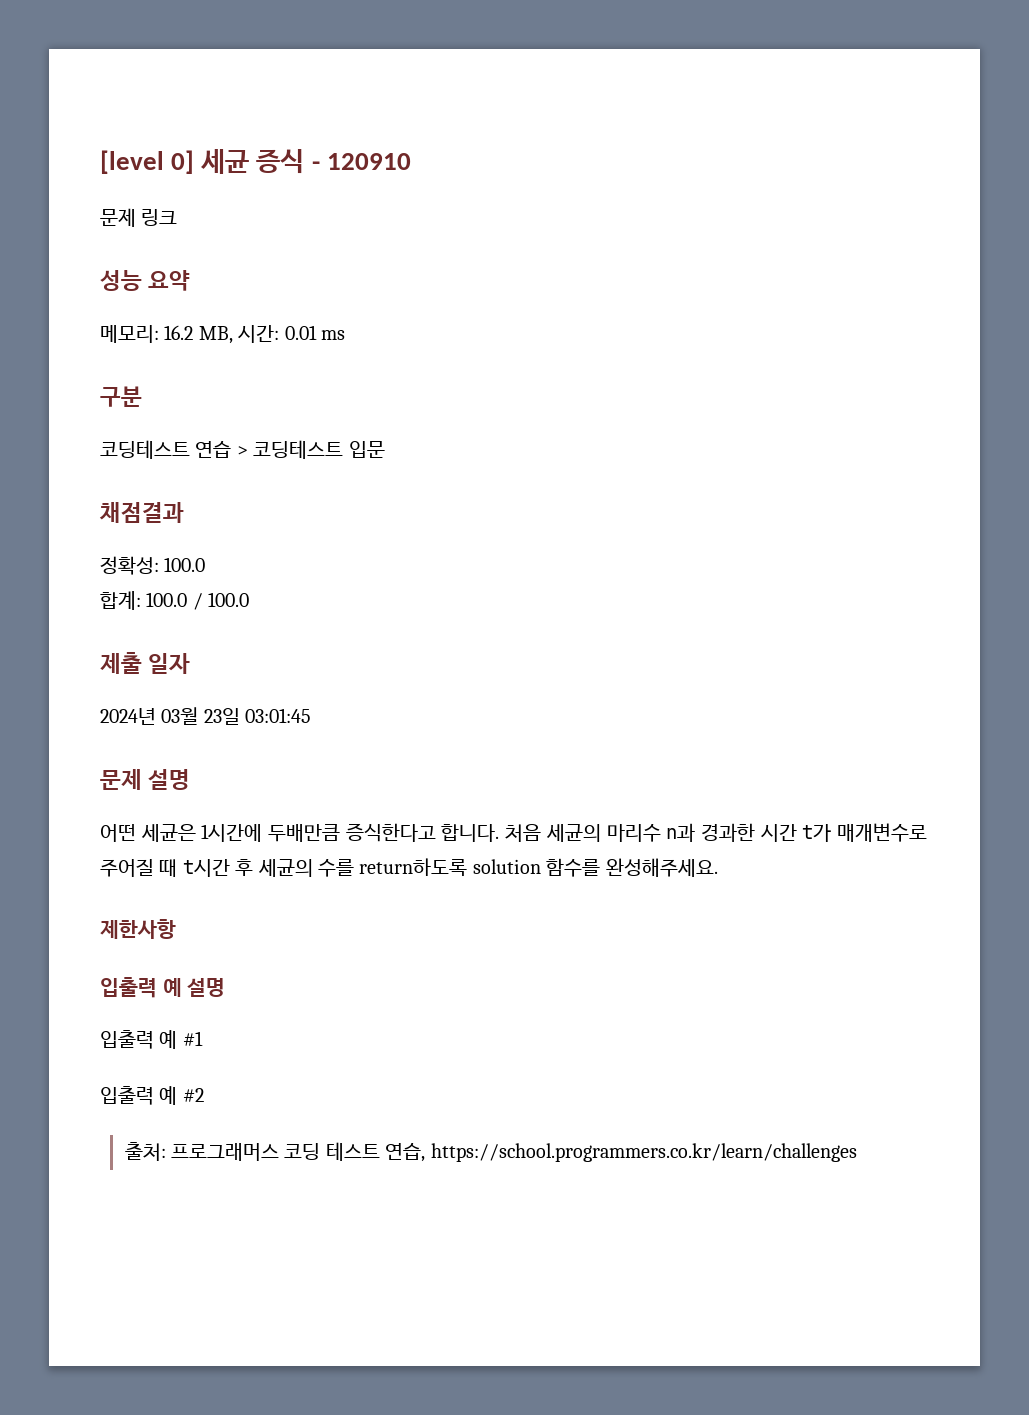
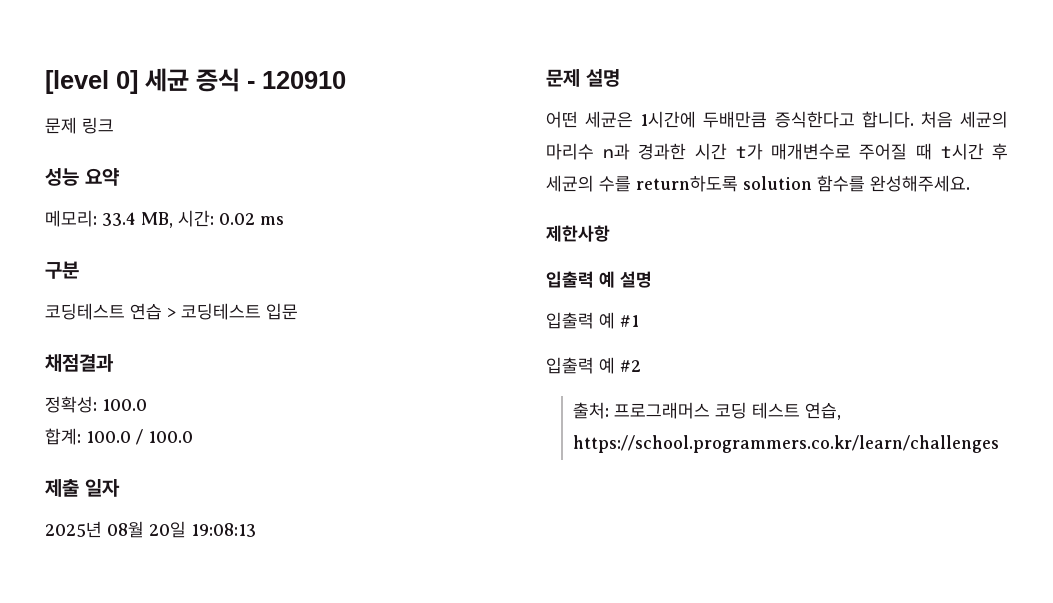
[164,325,194,340] 16.2 -> [102,212,136,226] 33.4
[284,325,317,340] 0.01 -> [219,213,255,225] 0.02
[100,707,312,725] 2024년 03월 23일 03:01:45 -> [45,521,256,538] 2025년 08월 20일 19:08:13

